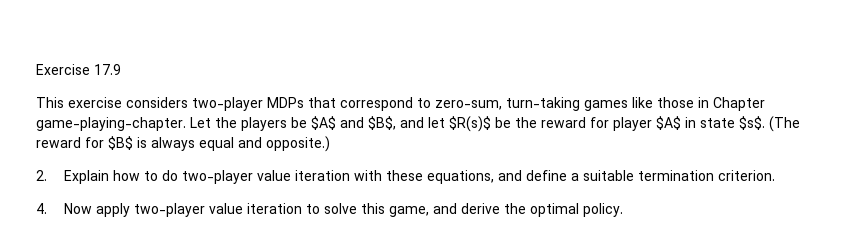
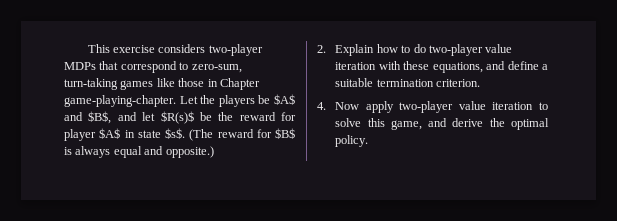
[36,64,121,75] Exercise 17.9 // -> (87, 48) none

